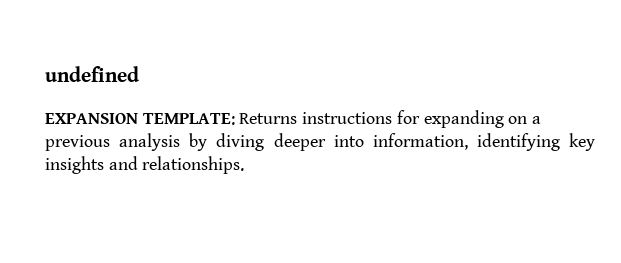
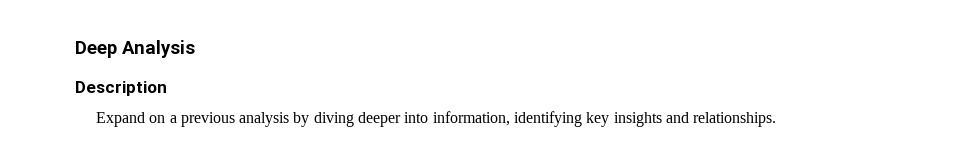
[45,66,139,82] [45,110,504,128] undefined // EXPANSION TEMPLATE: Returns instructions for expanding -> [75,40,195,58] [75,81,167,96] [95,112,145,127] Deep Analysis // Description // Expand

